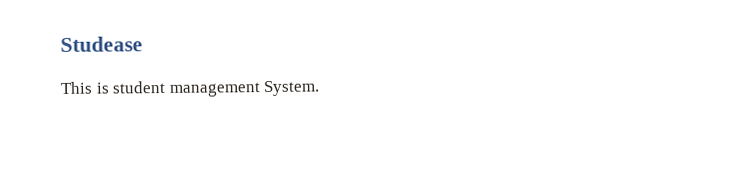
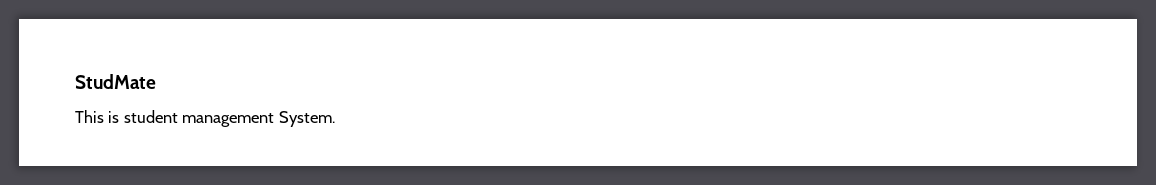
[60,36,143,53] Studease -> [75,74,156,89] StudMate

